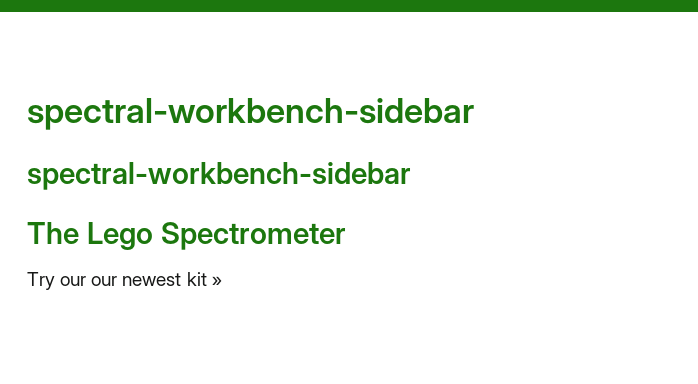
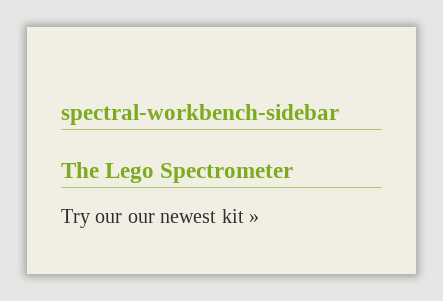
[27,98,474,130] [27,162,411,190] spectral-workbench-sidebar // spectral-workbench-sidebar -> [61,104,339,125] spectral-workbench-sidebar

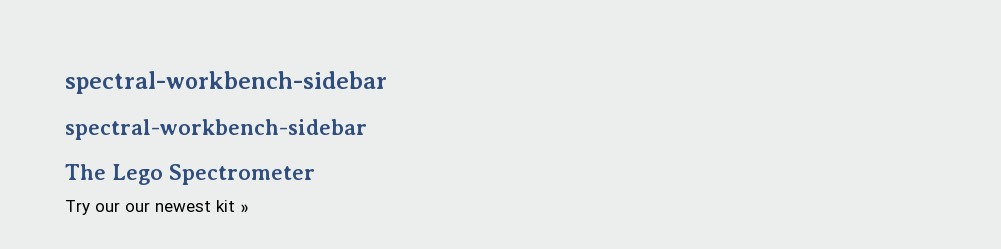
[61,104,339,125] spectral-workbench-sidebar -> [65,71,387,94] [65,119,367,140] spectral-workbench-sidebar // spectral-workbench-sidebar

